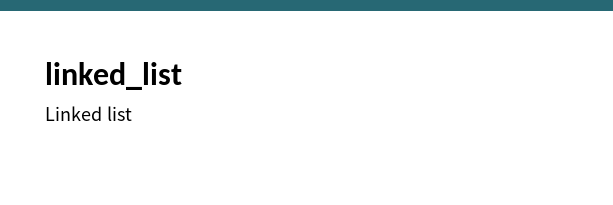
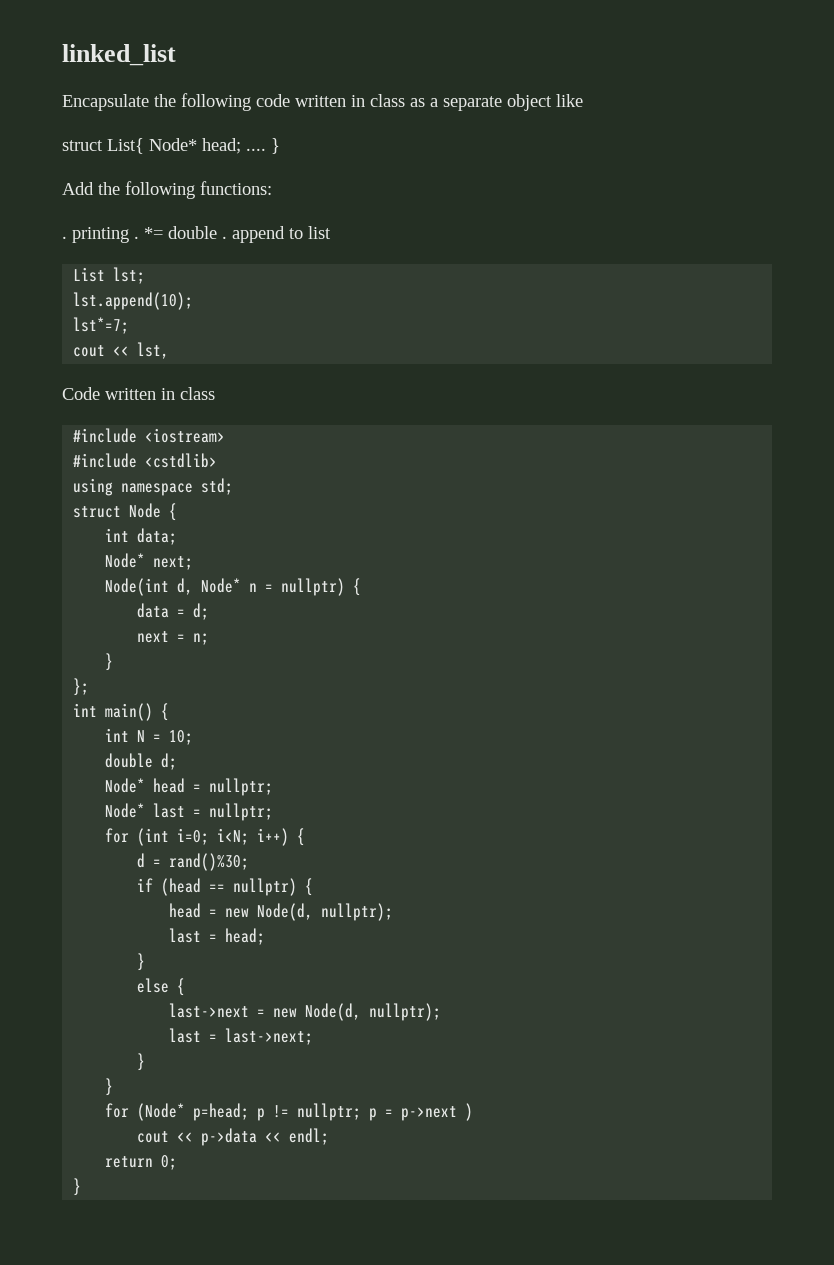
[45,106,132,121] Linked list -> [62,93,583,111] [62,138,280,154] [62,181,272,199] [62,226,331,243] [73,267,146,284] [73,292,194,310] [73,317,130,334] [73,342,170,359] [62,387,215,400] [73,428,226,443] [73,453,218,468] [73,478,234,496] [73,503,178,521] [105,528,178,545] [105,553,194,570] [105,578,362,596] [137,603,210,620] [137,631,210,645] [105,653,114,671] [73,678,90,696] [73,703,170,721] [105,728,194,745] [105,753,178,770] [105,778,274,796] [105,803,274,821] [105,828,306,846] [137,853,250,871] [137,878,314,896] [169,903,394,921] [169,928,266,945] [137,953,146,971] [137,978,186,996] [169,1003,442,1021] [169,1028,314,1045] [137,1053,146,1071] [105,1078,114,1096] [105,1103,474,1121] [137,1128,330,1146] [105,1155,178,1170] [73,1178,82,1196] Encapsulate the following code written in class as a separate object like // struct List{ Node* head; .... } // Add the following functions: // . printing . *= double . append to list // List lst; // lst.append(10); // lst*=7; // cout << lst, // Code written in class // #include <iostream> // #include <cstdlib> // using namespace std; // struct Node { // int data; // Node* next; // Node(int d, Node* n = nullptr) { // data = d; // next = n; // } // }; // int main() { // int N = 10; // double d; // Node* head = nullptr; // Node* last = nullptr; // for (int i=0; i<N; i++) { // d = rand()%30; // if (head == nullptr) { // head = new Node(d, nullptr); // last = head; // } // else { // last->next = new Node(d, nullptr); // last = last->next; // } // } // for (Node* p=head; p != nullptr; p = p->next ) // cout << p->data << endl; // return 0; // }

